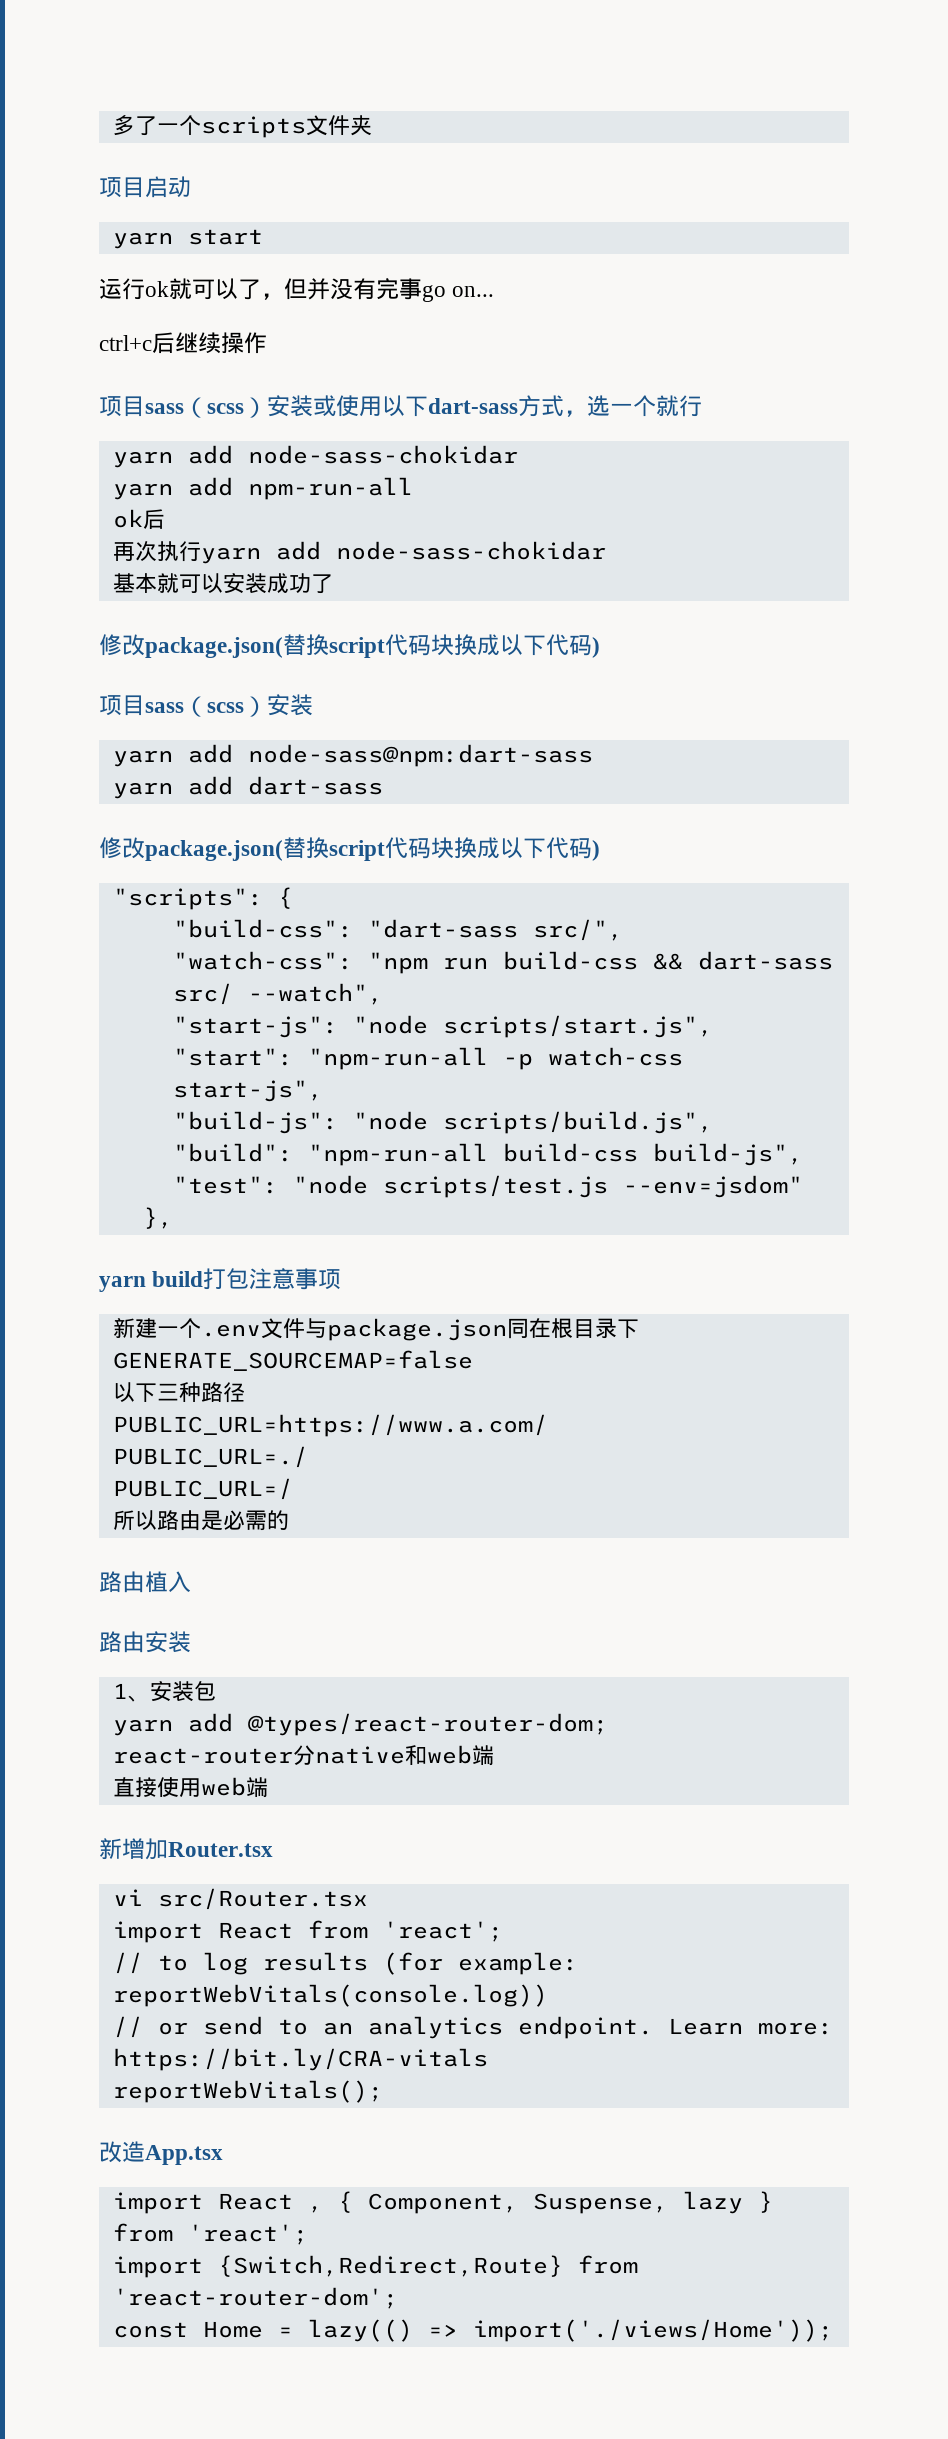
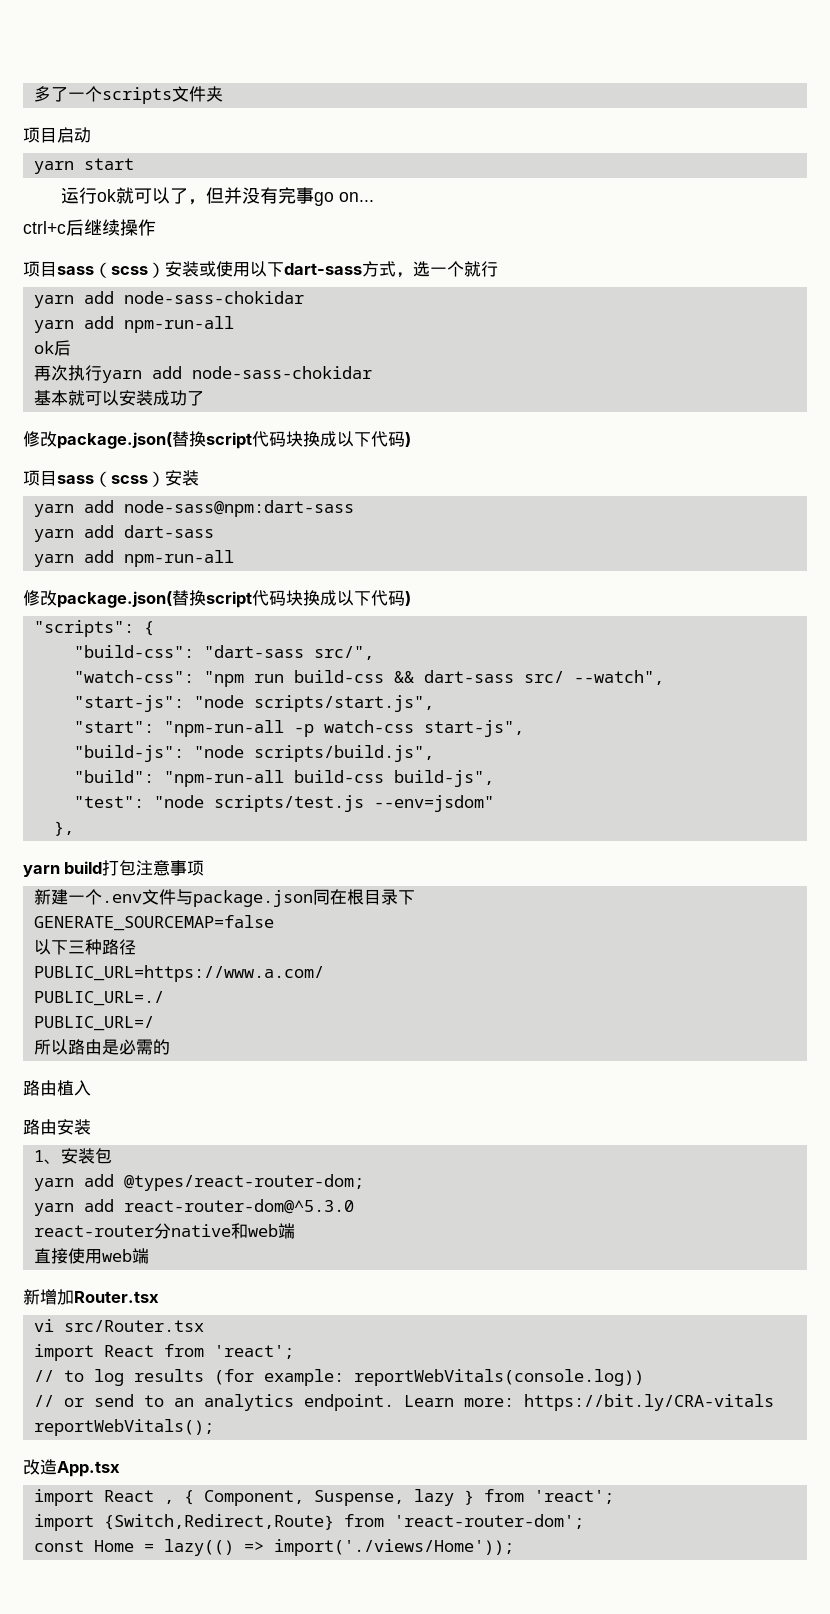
(383, 785) none -> [33,550,234,567] // yarn add npm-run-all
(608, 1724) none -> [33,1199,354,1216] // yarn add react-router-dom@^5.3.0

